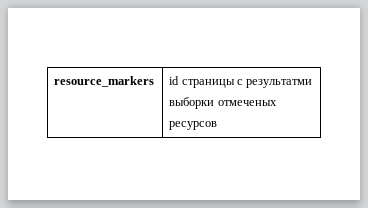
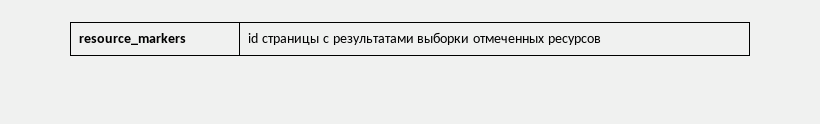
[246,79,313,88] [169,97,277,109] результатми выборки отмеченых -> [332,32,545,45] результатами выборки отмеченных

